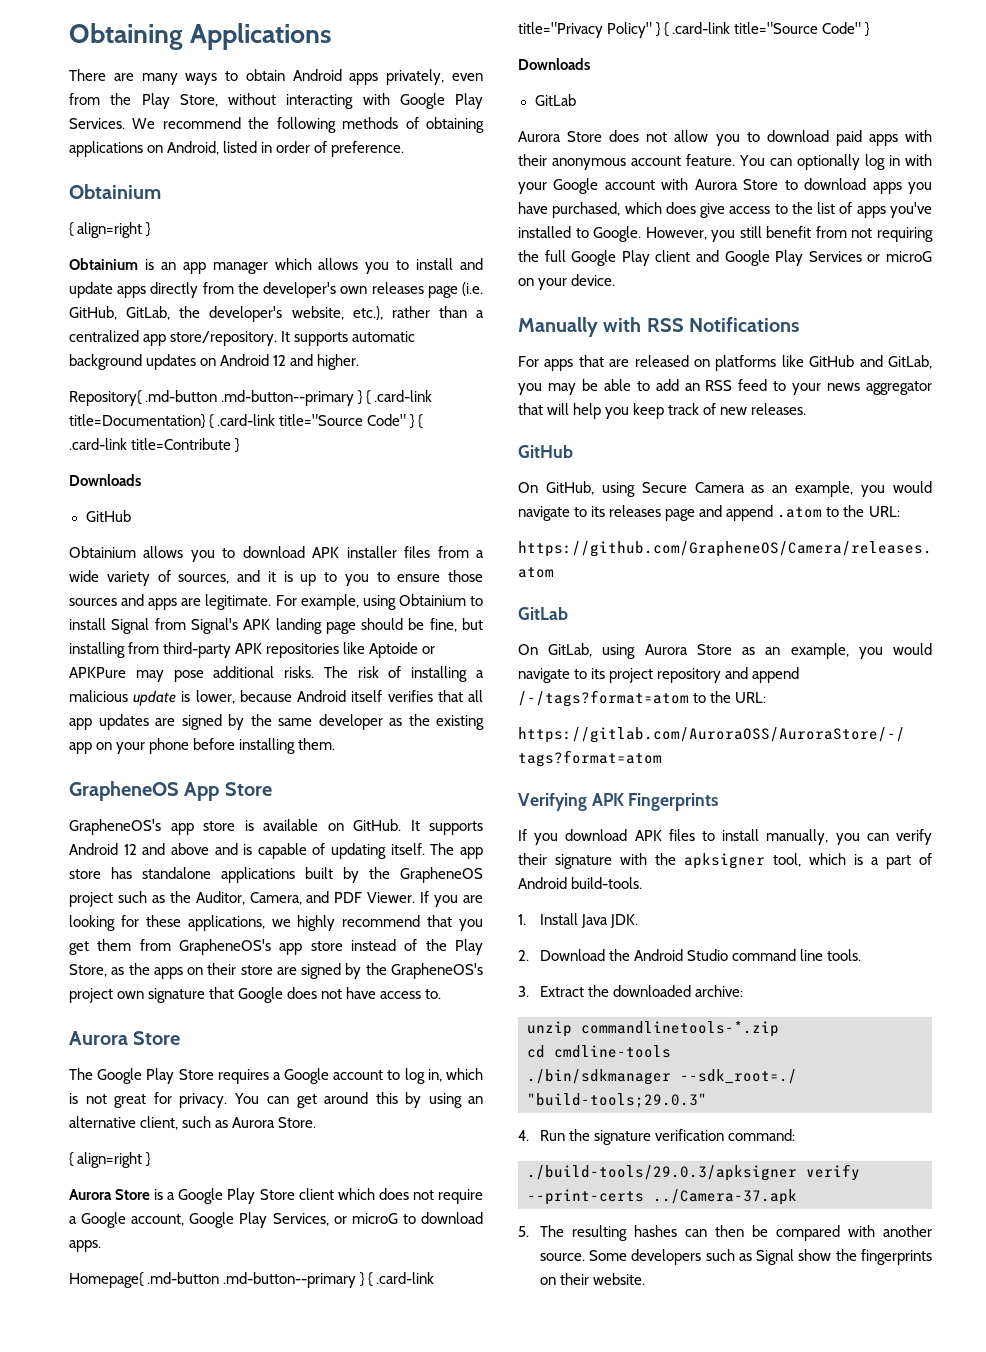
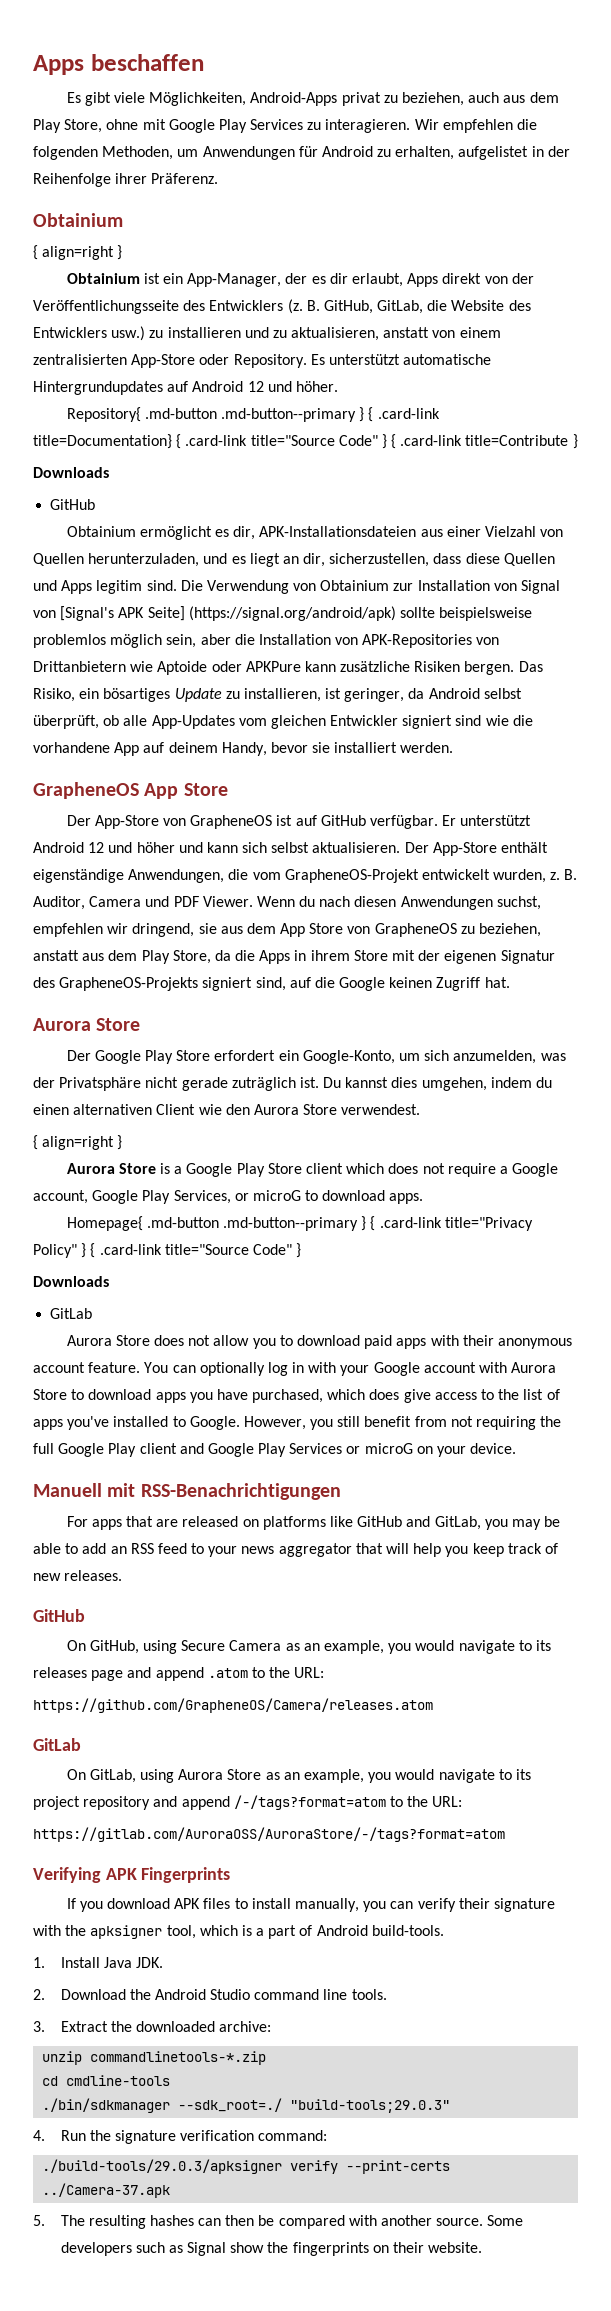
[69,23,332,50] [69,69,483,85] [69,93,483,109] [69,117,485,133] [69,141,405,157] Obtaining Applications // There are many ways to obtain Android apps privately, even from the Play Store, without interacting with Google Play Services. We recommend the following methods of obtaining applications on Android, listed in order of preference. -> [33,54,204,75] [66,92,559,106] [33,119,538,133] [33,146,570,160] [33,173,219,187] Apps beschaffen // Es gibt viele Möglichkeiten, Android-Apps privat zu beziehen, auch aus dem Play Store, ohne mit Google Play Services zu interagieren. Wir empfehlen die folgenden Methoden, um Anwendungen für Android zu erhalten, aufgelistet in der Reihenfolge ihrer Präferenz.
[144,258,483,274] [69,282,484,298] [69,306,484,322] [69,330,416,346] [69,354,360,370] is an app manager which allows you to install and update apps directly from the developer's own releases page (i.e. GitHub, GitLab, the developer's website, etc.), rather than a centralized app store/repository. It supports automatic background updates on Android 12 and higher. -> [143,273,534,287] [33,299,531,314] [33,326,501,341] [33,354,492,368] [33,381,338,395] ist ein App-Manager, der es dir erlaubt, Apps direkt von der Veröffentlichungsseite des Entwicklers (z. B. GitHub, GitLab, die Website des Entwicklers usw.) zu installieren und zu aktualisieren, anstatt von einem zentralisierten App-Store oder Repository. Es unterstützt automatische Hintergrundupdates auf Android 12 und höher.
[143,546,485,562] [69,570,483,586] [69,594,483,610] [69,618,484,634] [69,642,436,658] [69,666,484,682] [69,690,484,706] [69,714,484,730] [69,738,336,754] [69,781,272,801] [69,819,483,835] [69,843,483,859] [69,867,483,883] [69,891,484,907] [69,915,483,931] [69,939,483,955] [69,963,483,979] [69,987,442,1003] allows you to download APK installer files from a wide variety of sources, and it is up to you to ensure those sources and apps are legitimate. For example, using Obtainium to install Signal from Signal's APK landing page should be fine, but installing from third-party APK repositories like Aptoide or APKPure may pose additional risks. The risk of installing a malicious update is lower, because Android itself verifies that all app updates are signed by the same developer as the existing app on your phone before installing them. // GrapheneOS App Store // GrapheneOS's app store is available on GitHub. It supports Android 12 and above and is capable of updating itself. The app store has standalone applications built by the GrapheneOS project such as the Auditor, Camera, and PDF Viewer. If you are looking for these applications, we highly recommend that you get them from GrapheneOS's app store instead of the Play Store, as the apps on their store are signed by the GrapheneOS's project own signature that Google does not have access to. -> [139,526,564,540] [33,553,555,567] [33,580,561,594] [33,606,533,621] [33,634,500,648] [33,661,543,675] [33,688,522,702] [33,715,533,729] [33,742,454,756] [33,782,228,799] [66,815,532,829] [33,842,549,856] [33,869,578,883] [33,896,541,910] [33,923,542,937] [33,950,555,964] [33,977,510,991] ermöglicht es dir, APK-Installationsdateien aus einer Vielzahl von Quellen herunterzuladen, und es liegt an dir, sicherzustellen, dass diese Quellen und Apps legitim sind. Die Verwendung von Obtainium zur Installation von Signal von [Signal's APK Seite] (https://signal.org/android/apk) sollte beispielsweise problemlos möglich sein, aber die Installation von APK-Repositories von Drittanbietern wie Aptoide oder APKPure kann zusätzliche Risiken bergen. Das Risiko, ein bösartiges Update zu installieren, ist geringer, da Android selbst überprüft, ob alle App-Updates vom gleichen Entwickler signiert sind wie die vorhandene App auf deinem Handy, bevor sie installiert werden. // GrapheneOS App Store // Der App-Store von GrapheneOS ist auf GitHub verfügbar. Er unterstützt Android 12 und höher und kann sich selbst aktualisieren. Der App-Store enthält eigenständige Anwendungen, die vom GrapheneOS-Projekt entwickelt wurden, z. B. Auditor, Camera und PDF Viewer. Wenn du nach diesen Anwendungen suchst, empfehlen wir dringend, sie aus dem App Store von GrapheneOS zu beziehen, anstatt aus dem Play Store, da die Apps in ihrem Store mit der eigenen Signatur des GrapheneOS-Projekts signiert sind, auf die Google keinen Zugriff hat.
[69,1068,484,1084] [69,1092,483,1108] [69,1116,317,1130] The Google Play Store requires a Google account to log in, which is not great for privacy. You can get around this by using an alternative client, such as Aurora Store. -> [66,1050,566,1064] [33,1077,553,1091] [33,1104,421,1115] Der Google Play Store erfordert ein Google-Konto, um sich anzumelden, was der Privatsphäre nicht gerade zuträglich ist. Du kannst dies umgehen, indem du einen alternativen Client wie den Aurora Store verwendest.
[518,317,800,337] Manually with RSS Notifications -> [33,1483,341,1500] Manuell mit RSS-Benachrichtigungen

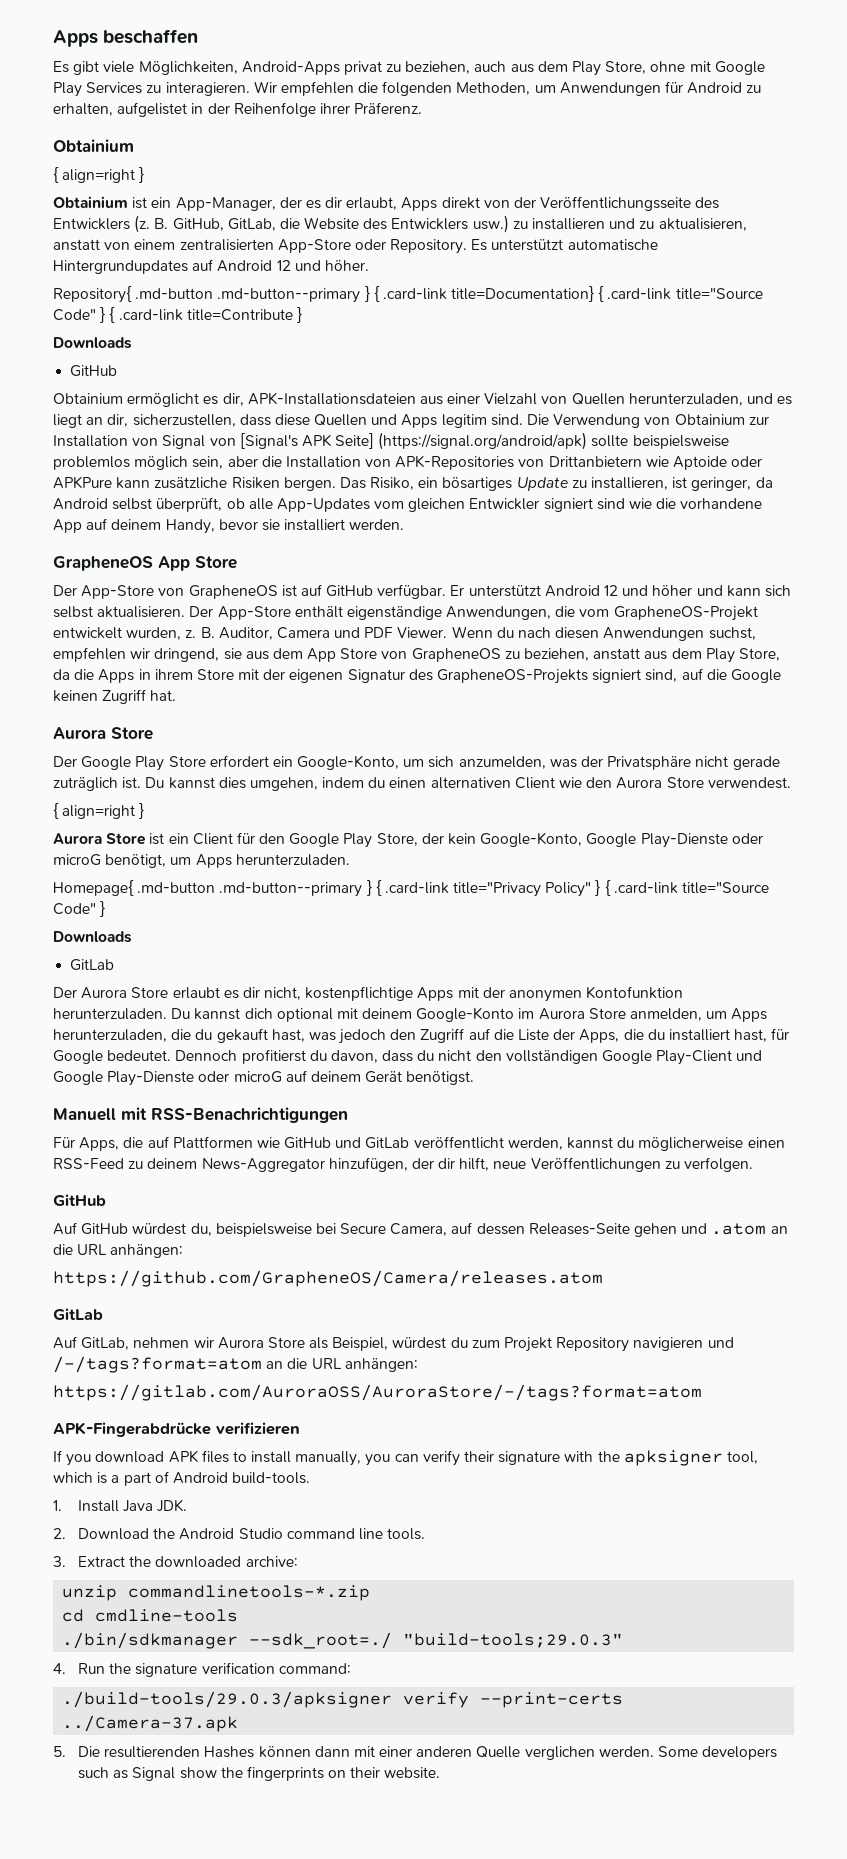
[160,1163,559,1177] [33,1190,424,1204] is a Google Play Store client which does not require a Google account, Google Play Services, or microG to download apps. -> [149,832,763,848] [53,854,350,868] ist ein Client für den Google Play Store, der kein Google-Konto, Google Play-Dienste oder microG benötigt, um Apps herunterzuladen.
[66,1335,572,1349] [33,1362,557,1376] [33,1389,560,1403] [33,1416,562,1430] [33,1443,517,1457] [33,1483,341,1500] [66,1516,561,1530] [33,1543,558,1557] [33,1570,123,1581] [33,1609,85,1622] [66,1640,551,1654] [33,1667,325,1681] [33,1698,433,1713] [33,1738,81,1751] [66,1769,531,1783] [33,1795,463,1810] [33,1827,505,1842] [33,1867,231,1883] Aurora Store does not allow you to download paid apps with their anonymous account feature. You can optionally log in with your Google account with Aurora Store to download apps you have purchased, which does give access to the list of apps you've installed to Google. However, you still benefit from not requiring the full Google Play client and Google Play Services or microG on your device. // Manuell mit RSS-Benachrichtigungen // For apps that are released on platforms like GitHub and GitLab, you may be able to add an RSS feed to your news aggregator that will help you keep track of new releases. // GitHub // On GitHub, using Secure Camera as an example, you would navigate to its releases page and append .atom to the URL: // https://github.com/GrapheneOS/Camera/releases.atom // GitLab // On GitLab, using Aurora Store as an example, you would navigate to its project repository and append /-/tags?format=atom to the URL: // https://gitlab.com/AuroraOSS/AuroraStore/-/tags?format=atom // Verifying APK Fingerprints -> [53,986,684,1002] [53,1007,768,1022] [53,1028,790,1044] [53,1049,763,1065] [53,1070,475,1086] [53,1107,348,1123] [53,1136,785,1151] [53,1157,754,1172] [53,1194,106,1206] [53,1222,788,1237] [53,1244,184,1258] [53,1270,603,1287] [53,1308,103,1320] [53,1336,734,1352] [53,1356,418,1373] [53,1384,702,1401] [53,1422,300,1437] Der Aurora Store erlaubt es dir nicht, kostenpflichtige Apps mit der anonymen Kontofunktion herunterzuladen. Du kannst dich optional mit deinem Google-Konto im Aurora Store anmelden, um Apps herunterzuladen, die du gekauft hast, was jedoch den Zugriff auf die Liste der Apps, die du installiert hast, für Google bedeutet. Dennoch profitierst du davon, dass du nicht den vollständigen Google Play-Client und Google Play-Dienste oder microG auf deinem Gerät benötigst. // Manuell mit RSS-Benachrichtigungen // Für Apps, die auf Plattformen wie GitHub und GitLab veröffentlicht werden, kannst du möglicherweise einen RSS-Feed zu deinem News-Aggregator hinzufügen, der dir hilft, neue Veröffentlichungen zu verfolgen. // GitHub // Auf GitHub würdest du, beispielsweise bei Secure Camera, auf dessen Releases-Seite gehen und .atom an die URL anhängen: // https://github.com/GrapheneOS/Camera/releases.atom // GitLab // Auf GitLab, nehmen wir Aurora Store als Beispiel, würdest du zum Projekt Repository navigieren und /-/tags?format=atom an die URL anhängen: // https://gitlab.com/AuroraOSS/AuroraStore/-/tags?format=atom // APK-Fingerabdrücke verifizieren
[60,2215,484,2229] The resulting hashes can then be compared with another source. -> [77,1746,654,1760] Die resultierenden Hashes können dann mit einer anderen Quelle verglichen werden.

